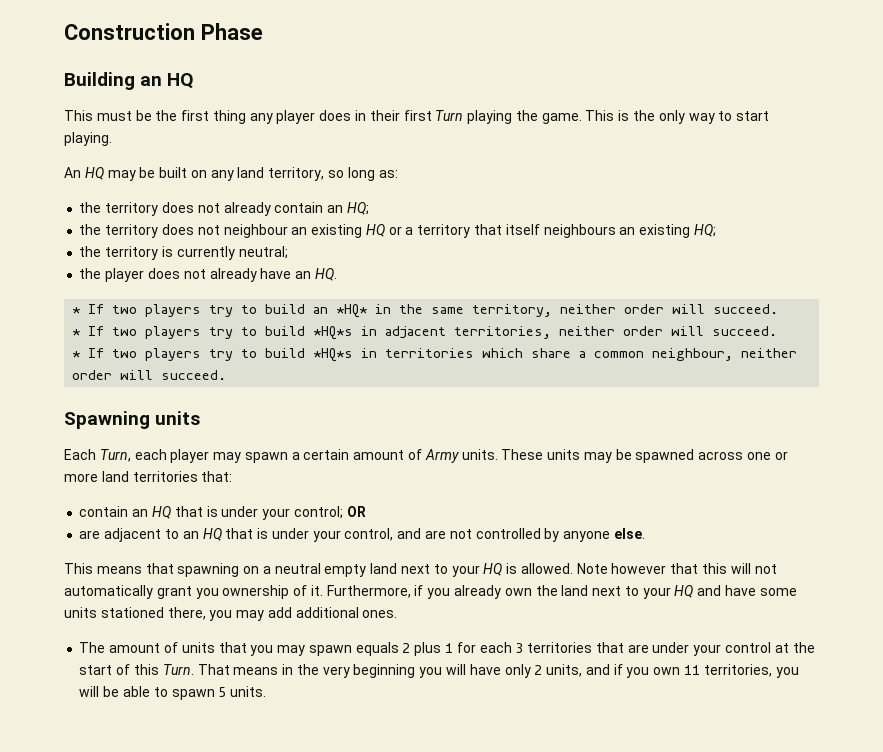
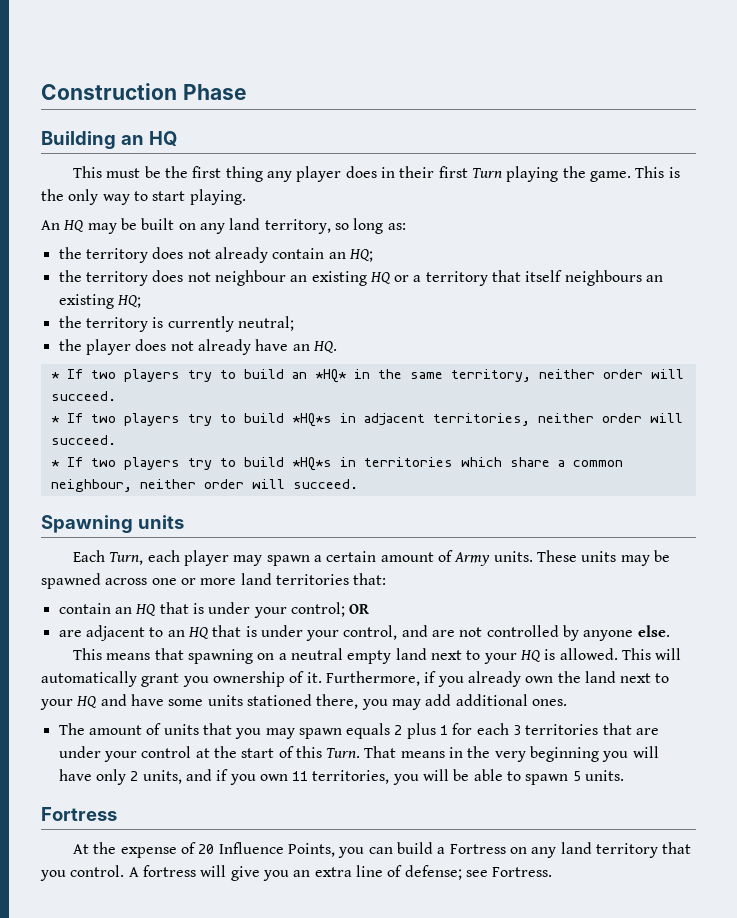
[576,563,777,574] Note however that this will not -> [621,648,682,660] This will
(267, 691) none -> [41,807,117,821] [73,842,692,858] [40,865,553,881] // Fortress // At the expense of 20 Influence Points, you can build a Fortress on any land territory that you control. A fortress will give you an extra line of defense; see Fortress.

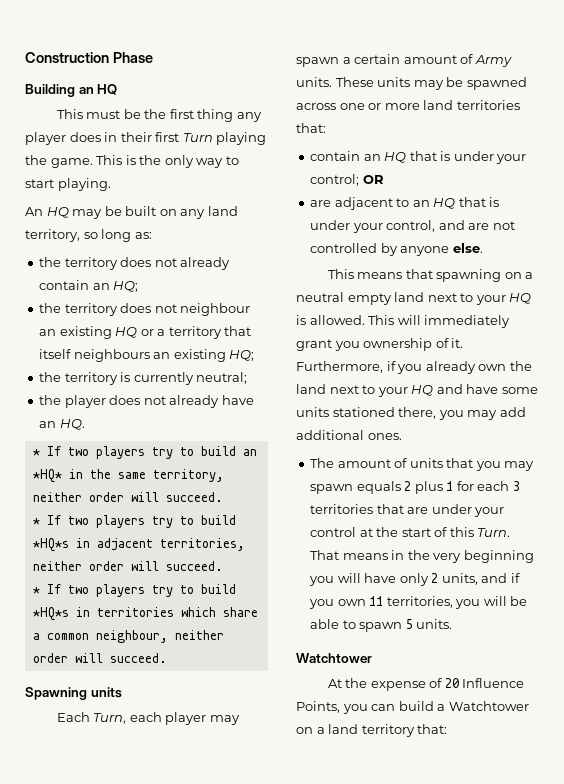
[41,671,137,687] automatically -> [424,315,511,328] immediately
[41,807,117,821] Fortress -> [296,653,372,663] Watchtower
[449,842,692,858] [40,865,553,881] Fortress on any land territory that you control. A fortress will give you an extra line of defense; see Fortress. -> [448,701,529,711] [296,724,448,737] Watchtower on a land territory that:

